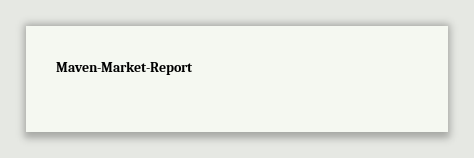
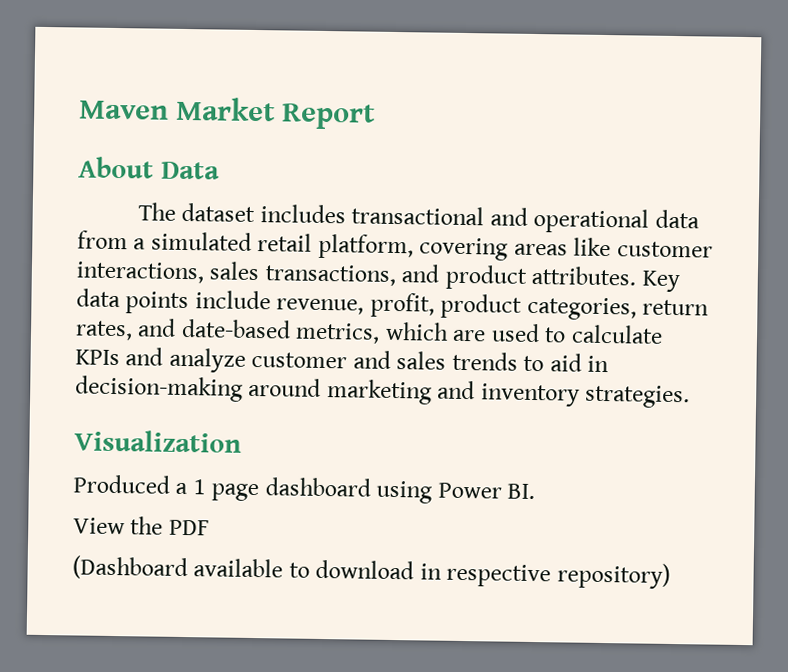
[56,61,193,75] Maven-Market-Report -> [79,96,377,130] [78,156,220,180] [137,202,700,234] [77,230,713,261] [76,261,680,293] [76,288,710,321] [75,318,663,344] [75,347,610,373] [75,375,691,409] [74,429,242,453] [73,474,536,504] [73,516,210,536] [72,555,671,589] Maven Market Report // About Data // The dataset includes transactional and operational data from a simulated retail platform, covering areas like customer interactions, sales transactions, and product attributes. Key data points include revenue, profit, product categories, return rates, and date-based metrics, which are used to calculate KPIs and analyze customer and sales trends to aid in decision-making around marketing and inventory strategies. // Visualization // Produced a 1 page dashboard using Power BI. // View the PDF // (Dashboard available to download in respective repository)

